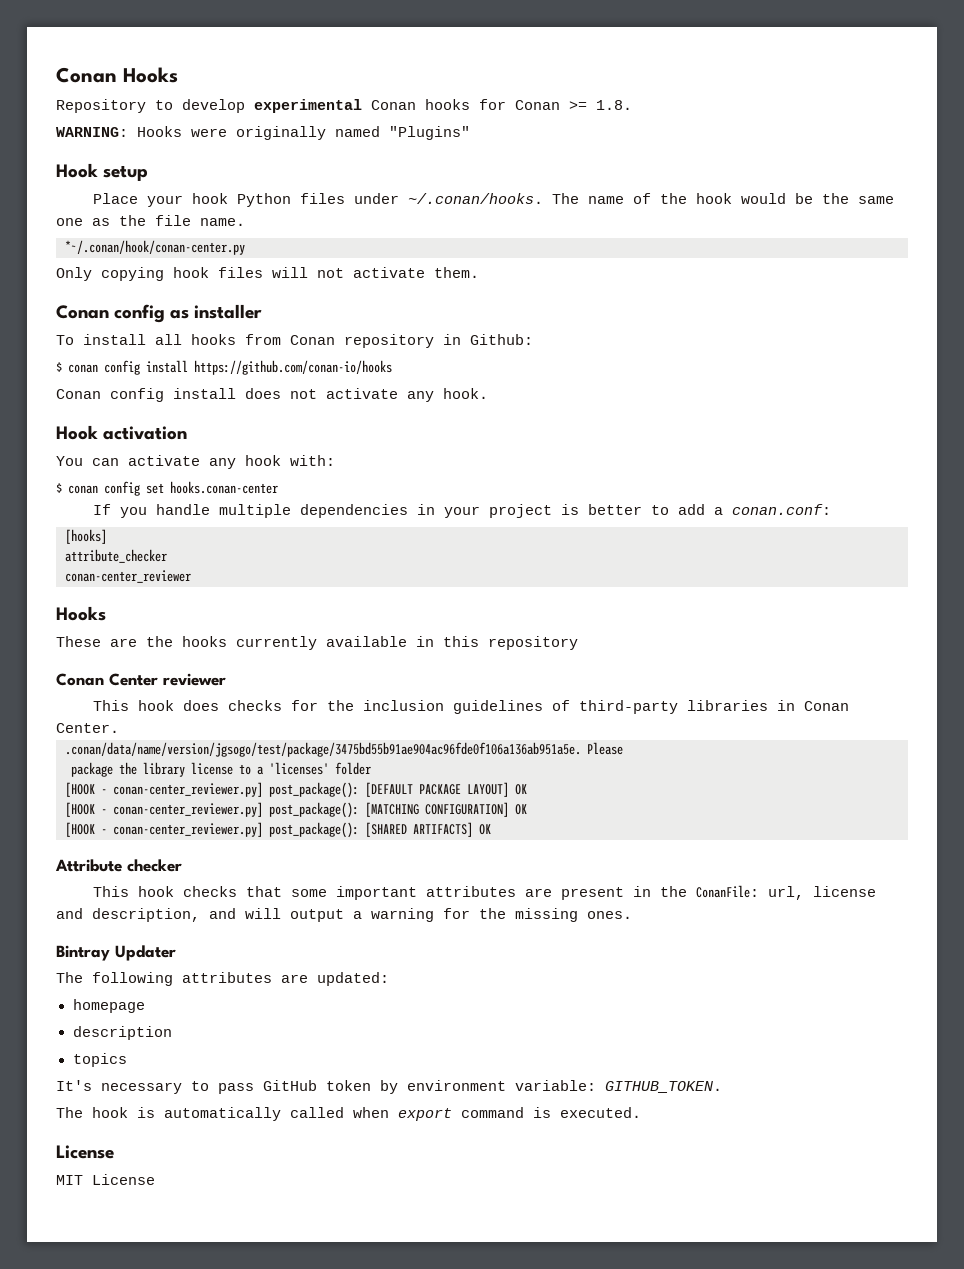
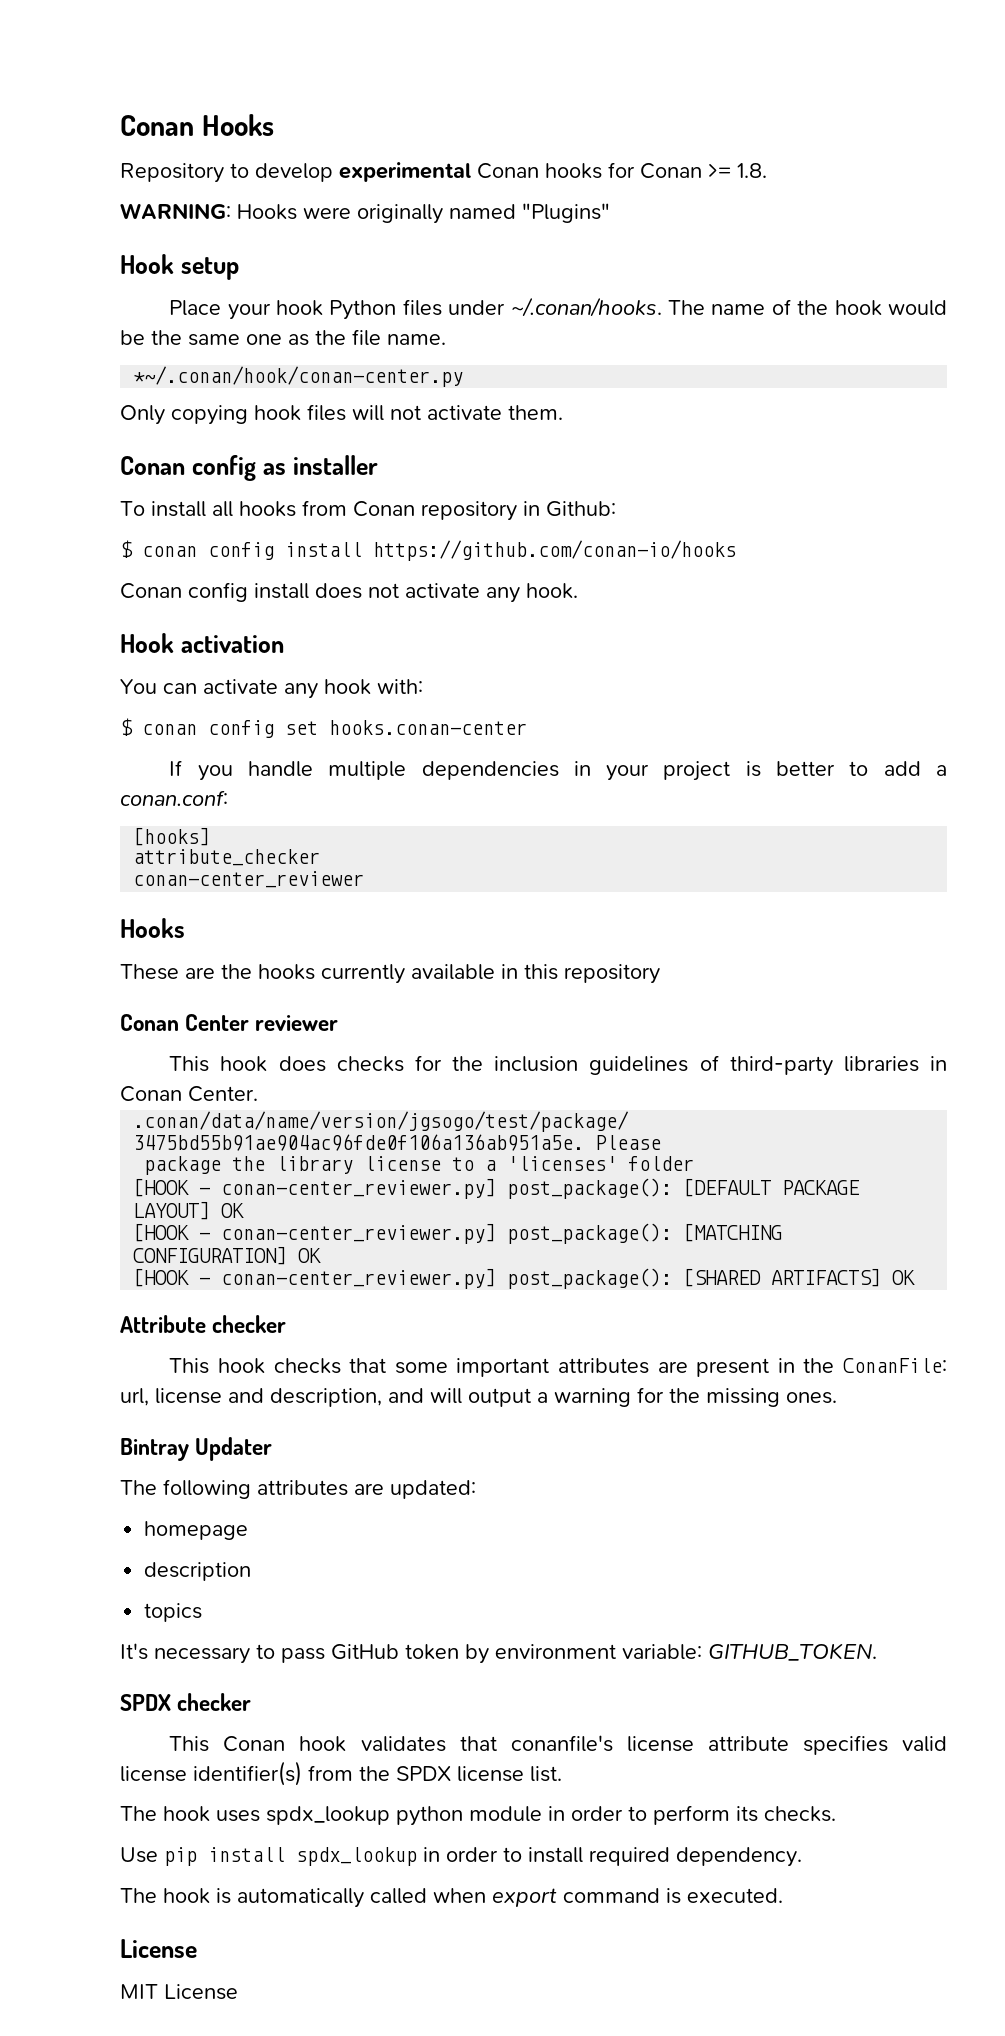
(722, 1087) none -> [120,1693,252,1711] [169,1735,948,1755] [120,1761,562,1786] [120,1805,836,1826] [120,1847,802,1867] // SPDX checker // This Conan hook validates that conanfile's license attribute specifies valid license identifier(s) from the SPDX license list. // The hook uses spdx_lookup python module in order to perform its checks. // Use pip install spdx_lookup in order to install required dependency.

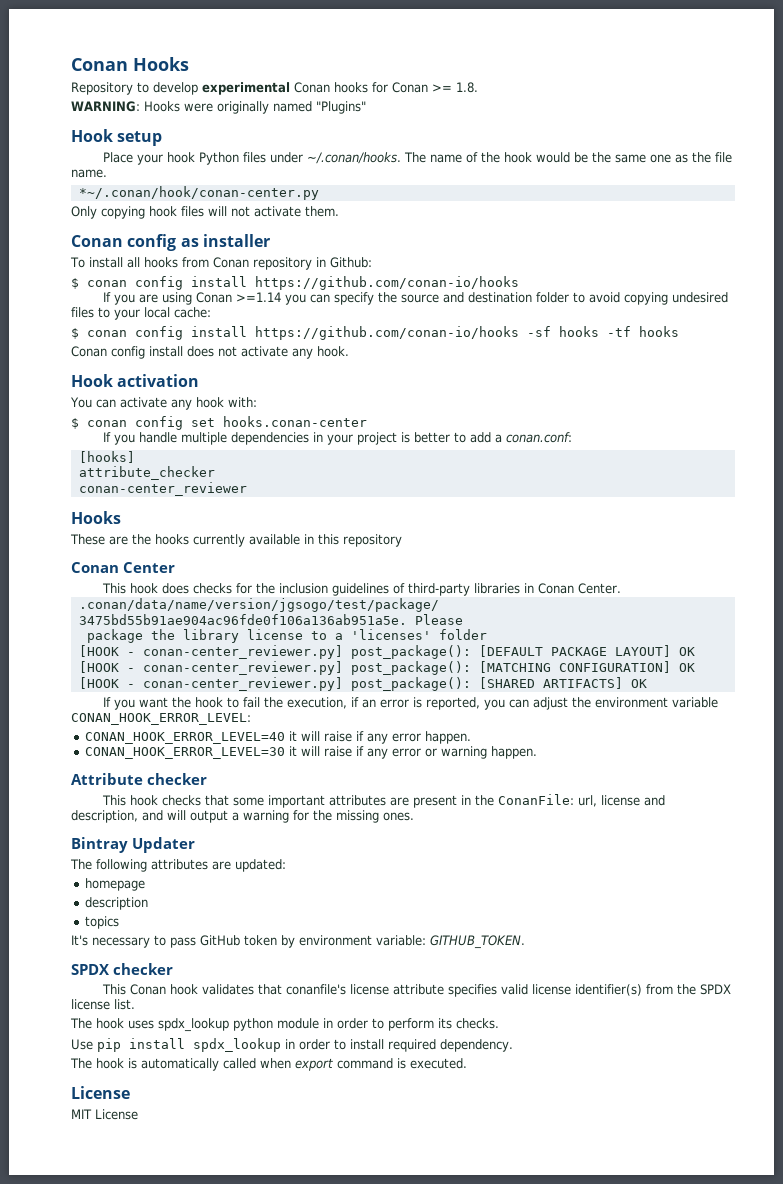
(736, 550) none -> [102,292,728,305] [71,307,211,320] [71,326,679,340] // If you are using Conan >=1.14 you can specify the source and destination folder to avoid copying undesired files to your local cache: // $ conan config install https://github.com/conan-io/hooks -sf hooks -tf hooks
[255,1015,339,1031] reviewer -> (175, 567) none
(916, 1277) none -> [102,697,718,710] [71,713,251,725] [84,731,471,744] [84,746,537,759] // If you want the hook to fail the execution, if an error is reported, you can adjust the environment variable CONAN_HOOK_ERROR_LEVEL: // CONAN_HOOK_ERROR_LEVEL=40 it will raise if any error happen. // CONAN_HOOK_ERROR_LEVEL=30 it will raise if any error or warning happen.

